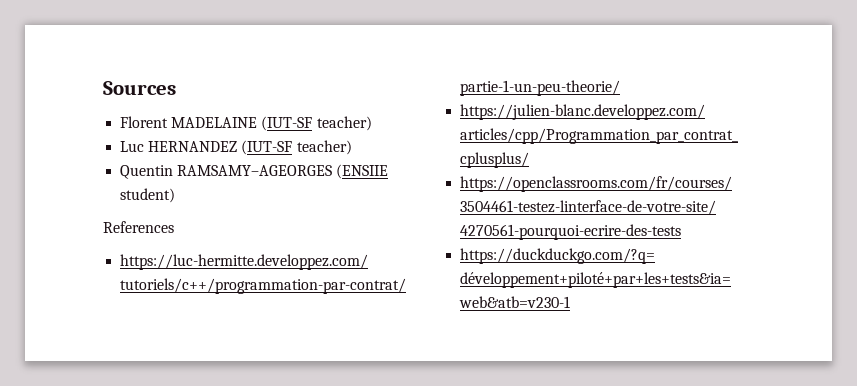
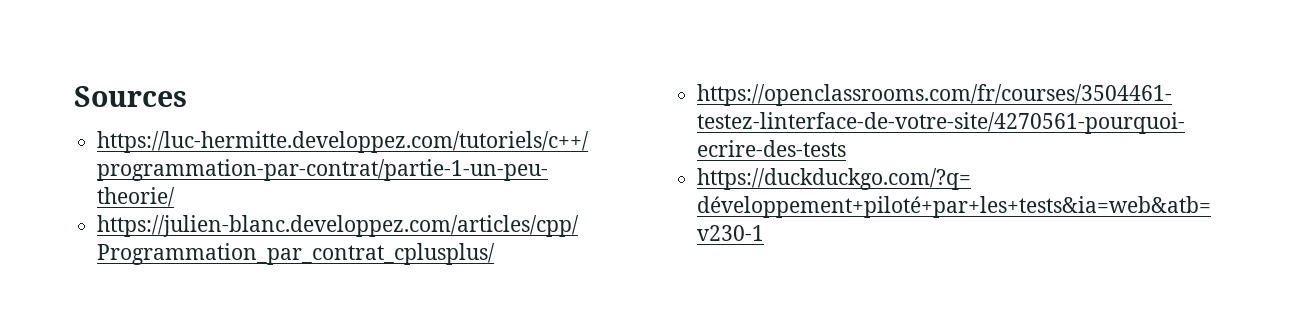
[120,116,372,131] [120,140,352,155] [120,164,389,179] [120,188,176,203] [103,221,174,233] // Florent MADELAINE (IUT-SF teacher) // Luc HERNANDEZ (IUT-SF teacher) // Quentin RAMSAMY–AGEORGES (ENSIIE student) // References -> (187, 96) none

